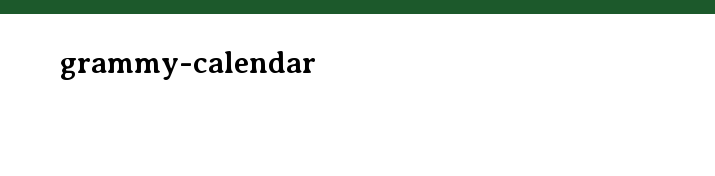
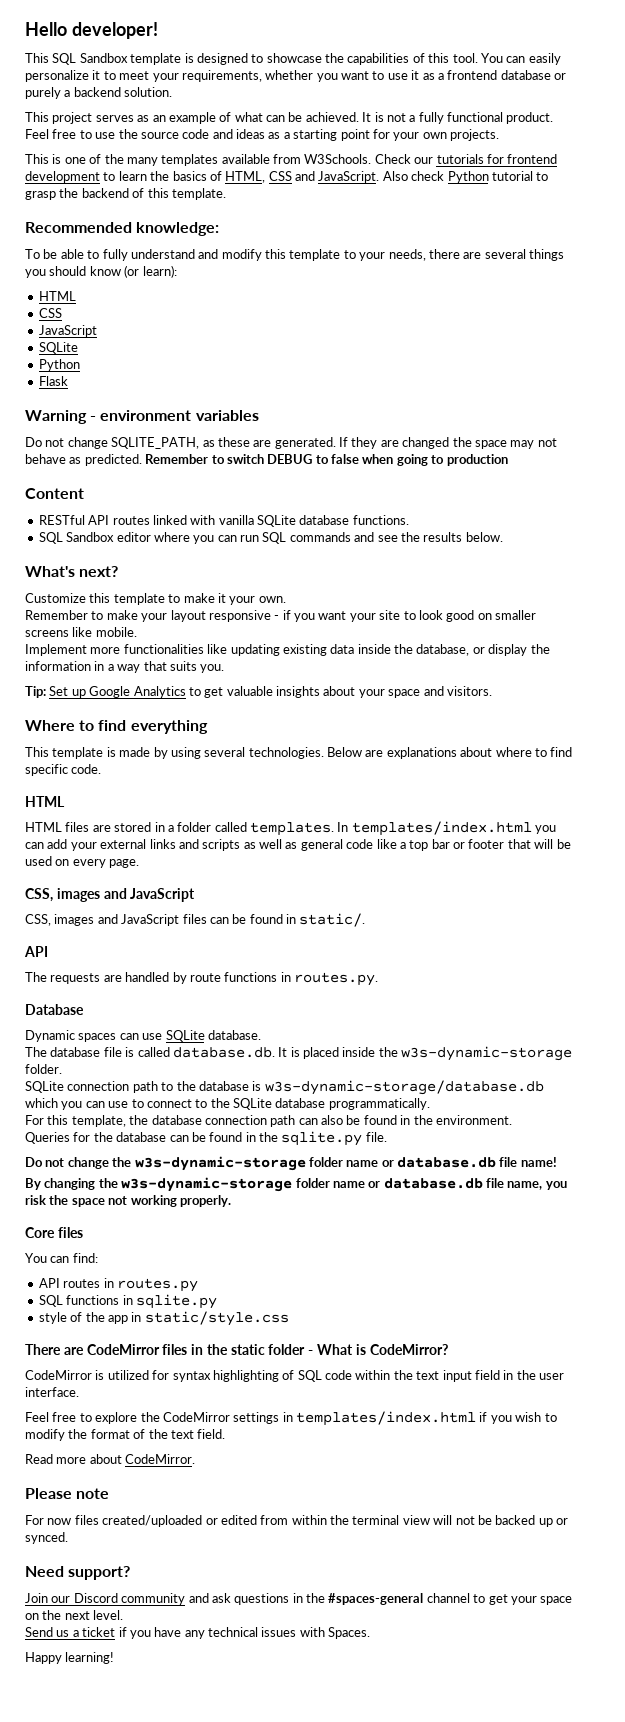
[60,51,316,80] grammy-calendar -> [25,22,158,39] [25,53,561,65] [25,70,566,82] [25,87,173,99] [25,112,554,124] [25,129,499,141] [25,154,558,166] [25,171,549,183] [25,188,226,200] [25,222,220,236] [25,249,564,261] [25,265,177,278] [38,291,76,301] [38,308,62,318] [38,325,97,337] [38,342,78,354] [38,359,80,371] [38,376,68,386] [25,410,259,424] [25,437,557,449] [25,454,508,466] [25,488,84,499] [38,515,409,527] [38,532,503,544] [25,566,119,577] [25,593,286,605] [25,610,536,622] [25,627,137,637] [25,644,550,656] [25,661,225,673] [25,686,492,698] [25,720,208,734] [25,747,573,759] [25,764,102,776] [25,796,65,807] [25,821,557,836] [25,839,571,851] [25,856,140,868] [25,888,196,902] [25,913,366,927] [24,946,48,957] [25,972,378,986] [25,1004,84,1015] [25,1030,261,1042] [25,1046,573,1061] [25,1064,62,1074] [25,1080,544,1095] [25,1098,430,1110] [25,1115,512,1127] [25,1131,387,1146] [25,1156,557,1171] [25,1177,567,1192] [25,1195,231,1207] [25,1227,83,1238] [25,1253,98,1263] [38,1278,198,1292] [38,1294,217,1309] [38,1311,289,1326] [25,1344,448,1355] [25,1370,564,1382] [25,1387,79,1397] [25,1411,557,1426] [25,1429,226,1441] [25,1454,196,1464] [25,1488,110,1499] [25,1515,568,1527] [25,1532,68,1544] [25,1566,131,1580] [25,1593,573,1605] [25,1610,124,1620] [25,1627,371,1639] [25,1652,115,1664] Hello developer! // This SQL Sandbox template is designed to showcase the capabilities of this tool. You can easily personalize it to meet your requirements, whether you want to use it as a frontend database or purely a backend solution. // This project serves as an example of what can be achieved. It is not a fully functional product. Feel free to use the source code and ideas as a starting point for your own projects. // This is one of the many templates available from W3Schools. Check our tutorials for frontend development to learn the basics of HTML, CSS and JavaScript. Also check Python tutorial to grasp the backend of this template. // Recommended knowledge: // To be able to fully understand and modify this template to your needs, there are several things you should know (or learn): // HTML // CSS // JavaScript // SQLite // Python // Flask // Warning - environment variables // Do not change SQLITE_PATH, as these are generated. If they are changed the space may not behave as predicted. Remember to switch DEBUG to false when going to production // Content // RESTful API routes linked with vanilla SQLite database functions. // SQL Sandbox editor where you can run SQL commands and see the results below. // What's next? // Customize this template to make it your own. // Remember to make your layout responsive - if you want your site to look good on smaller screens like mobile. // Implement more functionalities like updating existing data inside the database, or display the information in a way that suits you. // Tip: Set up Google Analytics to get valuable insights about your space and visitors. // Where to find everything // This template is made by using several technologies. Below are explanations about where to find specific code. // HTML // HTML files are stored in a folder called templates. In templates/index.html you can add your external links and scripts as well as general code like a top bar or footer that will be used on every page. // CSS, images and JavaScript // CSS, images and JavaScript files can be found in static/. // API // The requests are handled by route functions in routes.py. // Database // Dynamic spaces can use SQLite database. // The database file is called database.db. It is placed inside the w3s-dynamic-storage folder. // SQLite connection path to the database is w3s-dynamic-storage/database.db which you can use to connect to the SQLite database programmatically. // For this template, the database connection path can also be found in the environment. // Queries for the database can be found in the sqlite.py file. // Do not change the w3s-dynamic-storage folder name or database.db file name! // By changing the w3s-dynamic-storage folder name or database.db file name, you risk the space not working properly. // Core files // You can find: // API routes in routes.py // SQL functions in sqlite.py // style of the app in static/style.css // There are CodeMirror files in the static folder - What is CodeMirror? // CodeMirror is utilized for syntax highlighting of SQL code within the text input field in the user interface. // Feel free to explore the CodeMirror settings in templates/index.html if you wish to modify the format of the text field. // Read more about CodeMirror. // Please note // For now files created/uploaded or edited from within the terminal view will not be backed up or synced. // Need support? // Join our Discord community and ask questions in the #spaces-general channel to get your space on the next level. // Send us a ticket if you have any technical issues with Spaces. // Happy learning!

